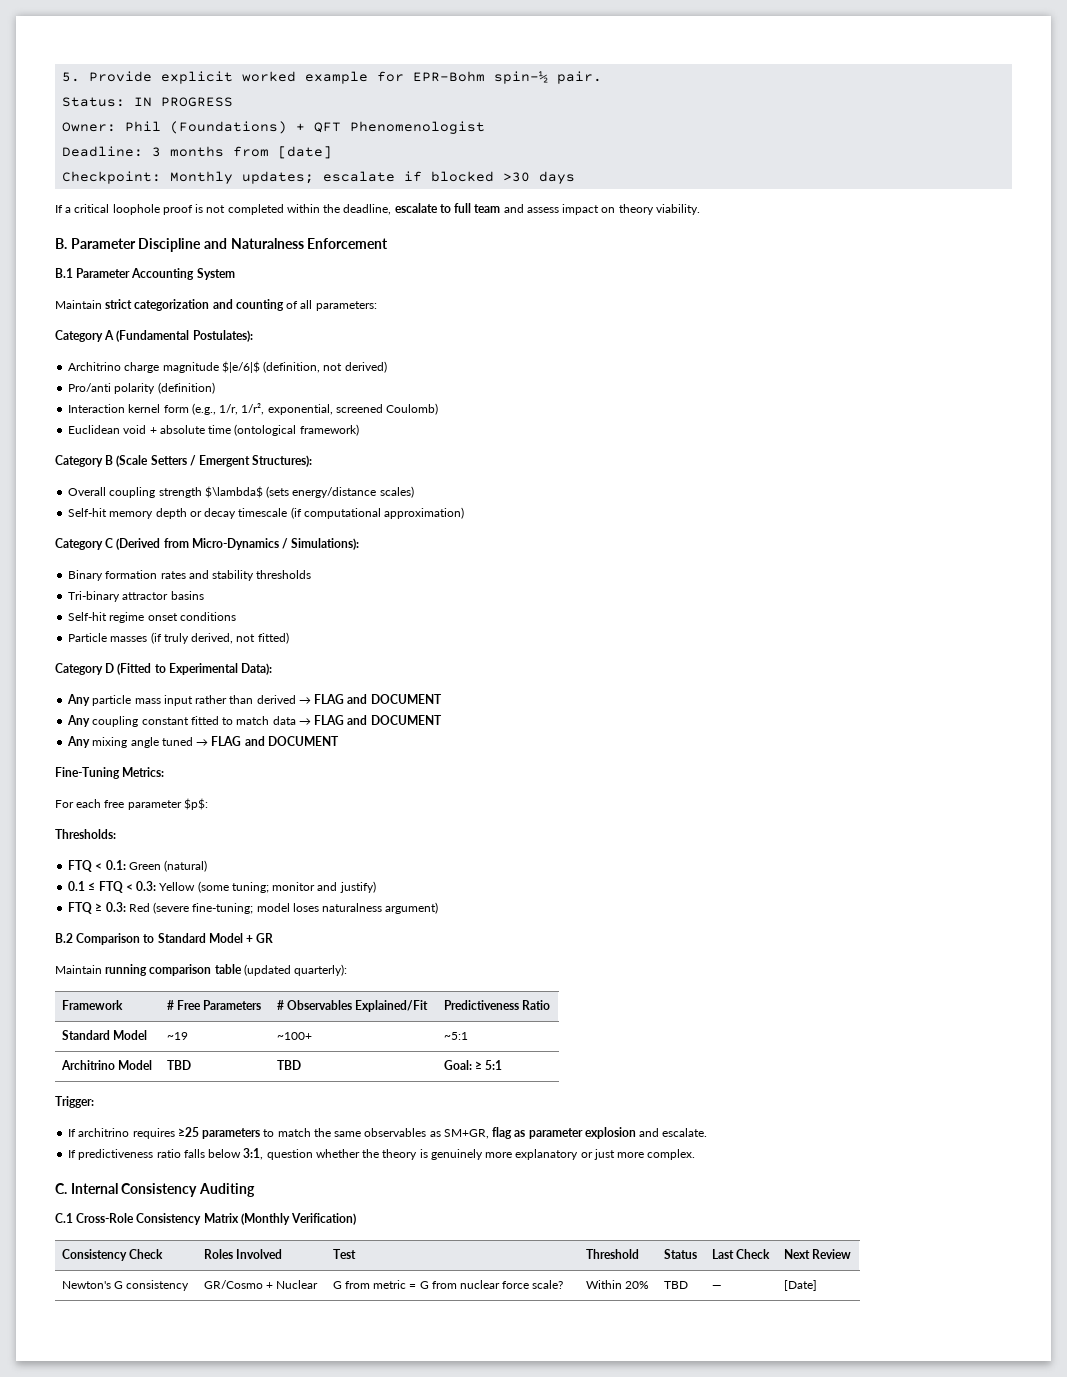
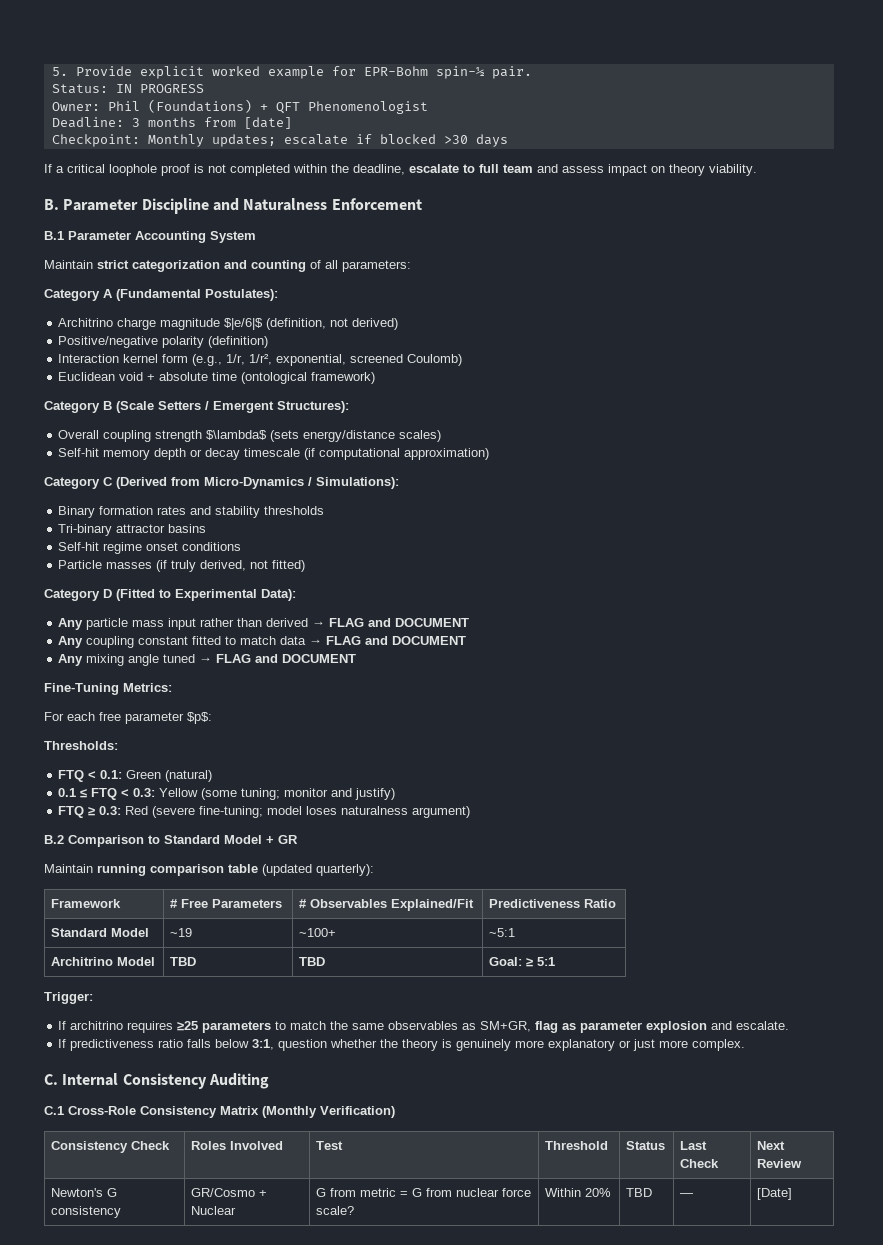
[68,383,112,392] Pro/anti -> [58,336,159,348] Positive/negative

